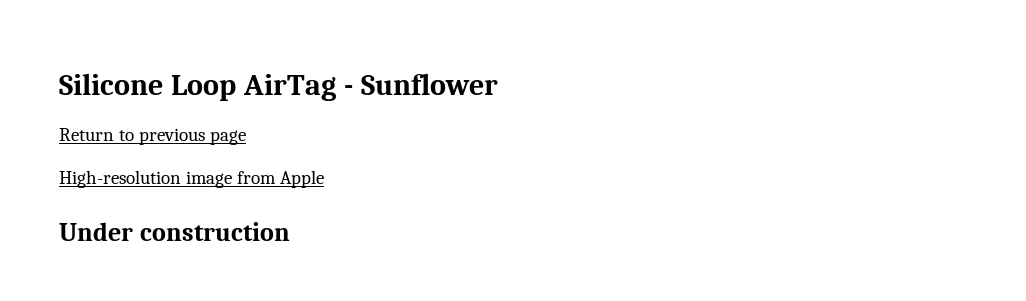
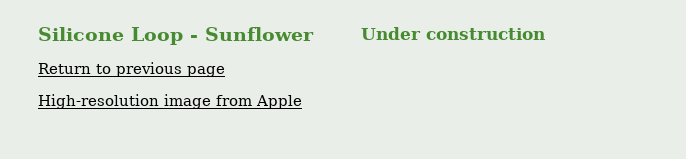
[242,74,336,101] AirTag -> (183, 36) none

